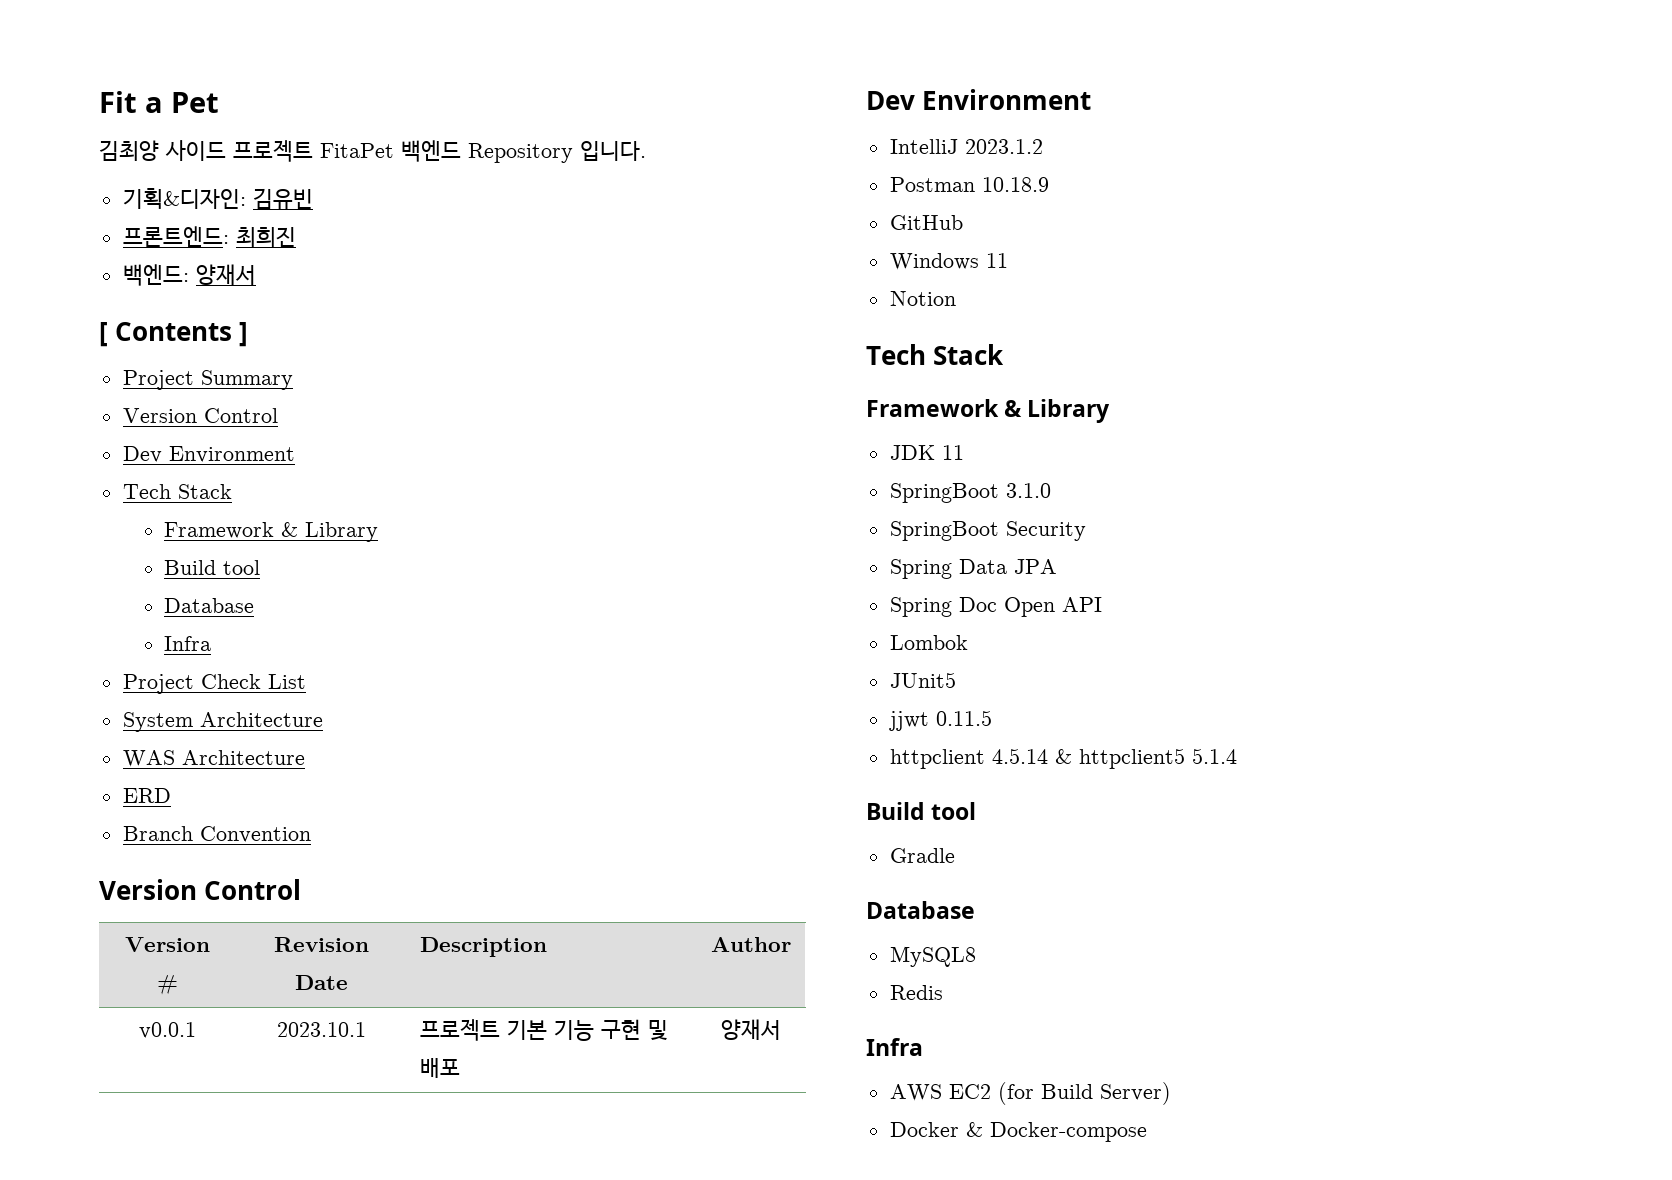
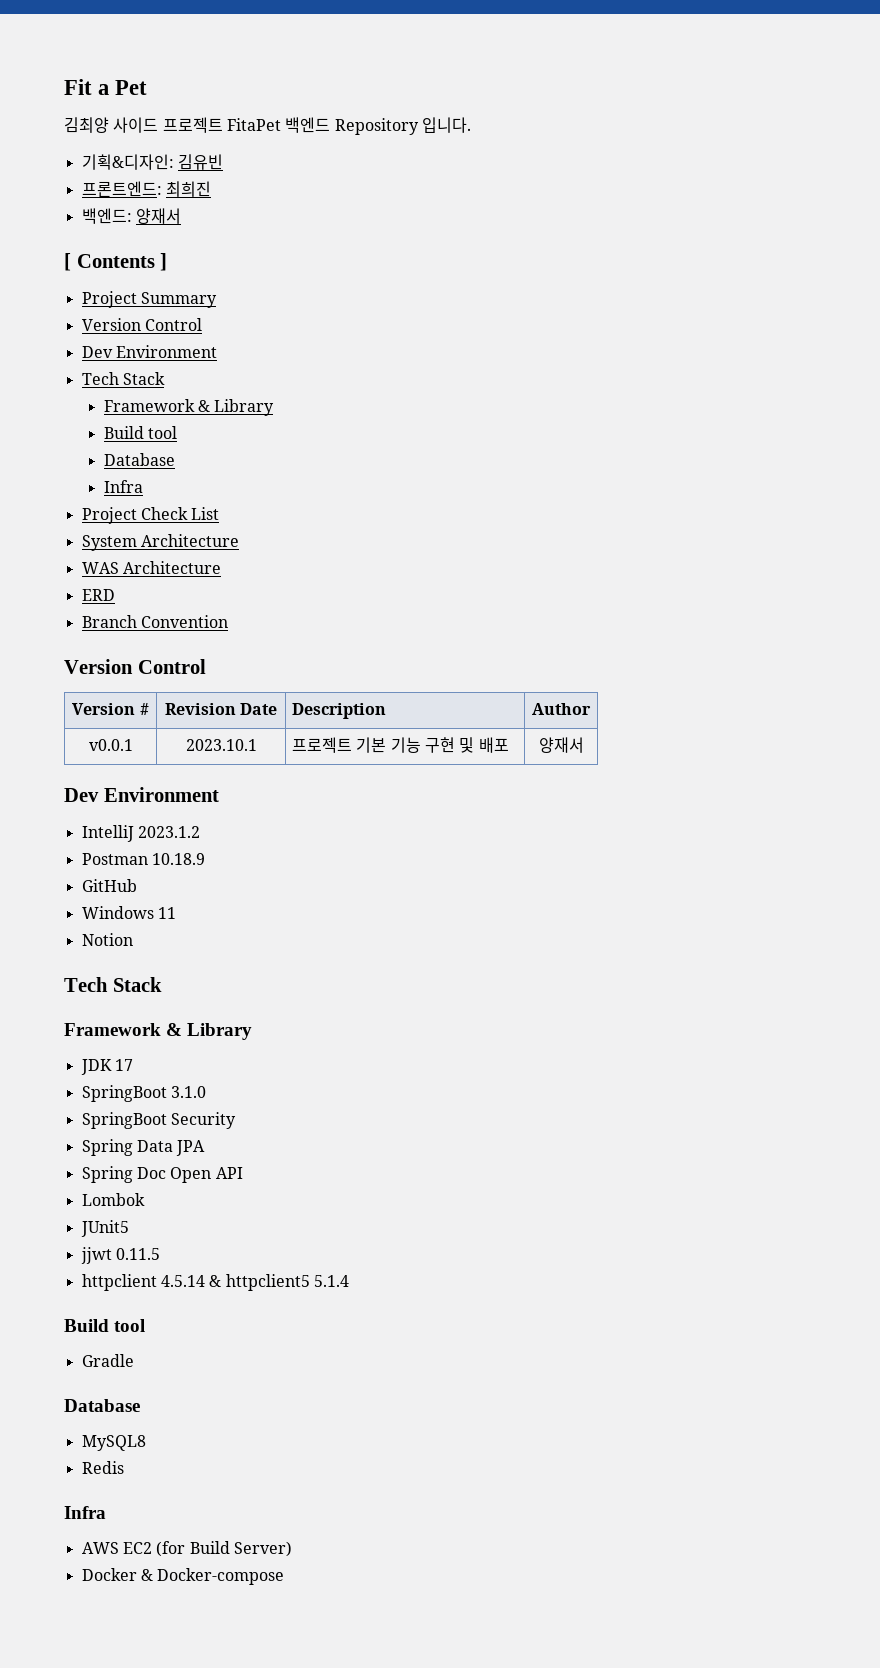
[941,445,964,460] 11 -> [114,1059,133,1071] 17

